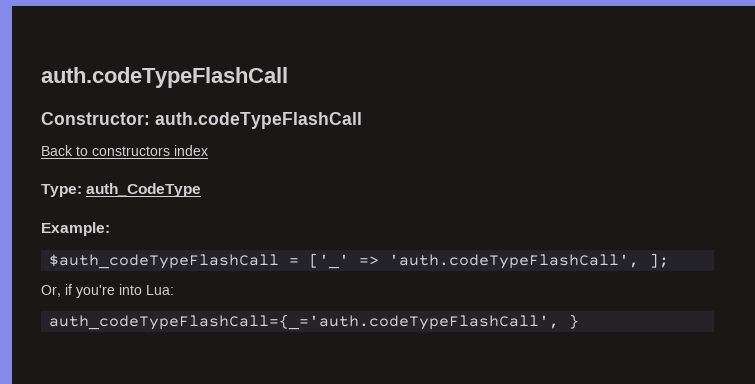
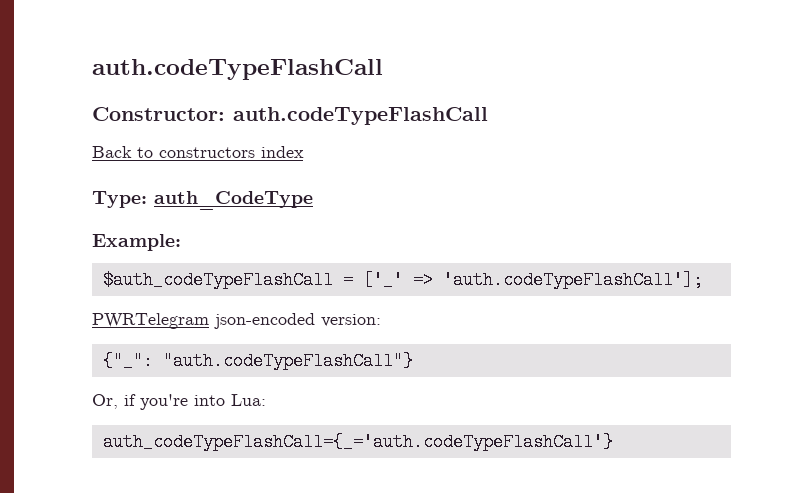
[389,253,670,269] 'auth.codeTypeFlashCall', ]; -> [442,271,703,289] [92,313,381,329] [102,352,413,370] 'auth.codeTypeFlashCall']; // PWRTelegram json-encoded version: // {"_": "auth.codeTypeFlashCall"}
[49,314,580,330] auth_codeTypeFlashCall={_='auth.codeTypeFlashCall', } -> [102,433,613,451] auth_codeTypeFlashCall={_='auth.codeTypeFlashCall'}

